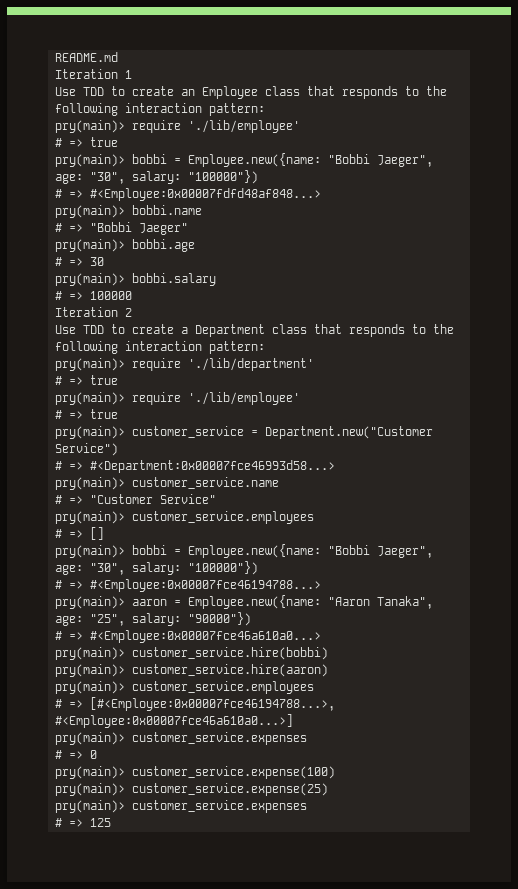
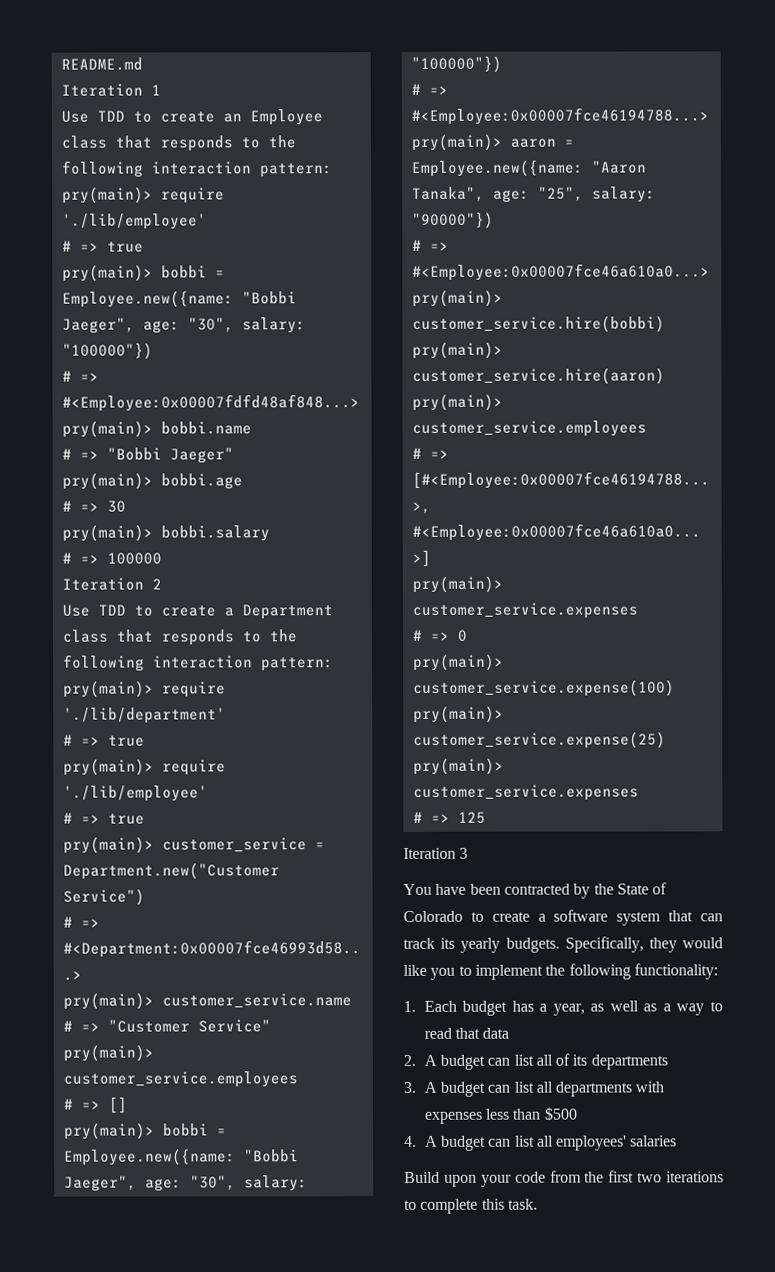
(111, 822) none -> [403,847,469,859] [403,882,668,899] [403,909,723,926] [403,936,723,953] [403,963,718,980] [403,1000,723,1016] [423,1027,510,1039] [403,1053,668,1070] [403,1081,665,1097] [423,1106,578,1124] [404,1135,678,1151] [404,1170,724,1187] [404,1198,538,1214] // Iteration 3 // You have been contracted by the State of Colorado to create a software system that can track its yearly budgets. Specifically, they would like you to implement the following functionality: // 1. Each budget has a year, as well as a way to read that data // 2. A budget can list all of its departments // 3. A budget can list all departments with expenses less than $500 // 4. A budget can list all employees' salaries // Build upon your code from the first two iterations to complete this task.

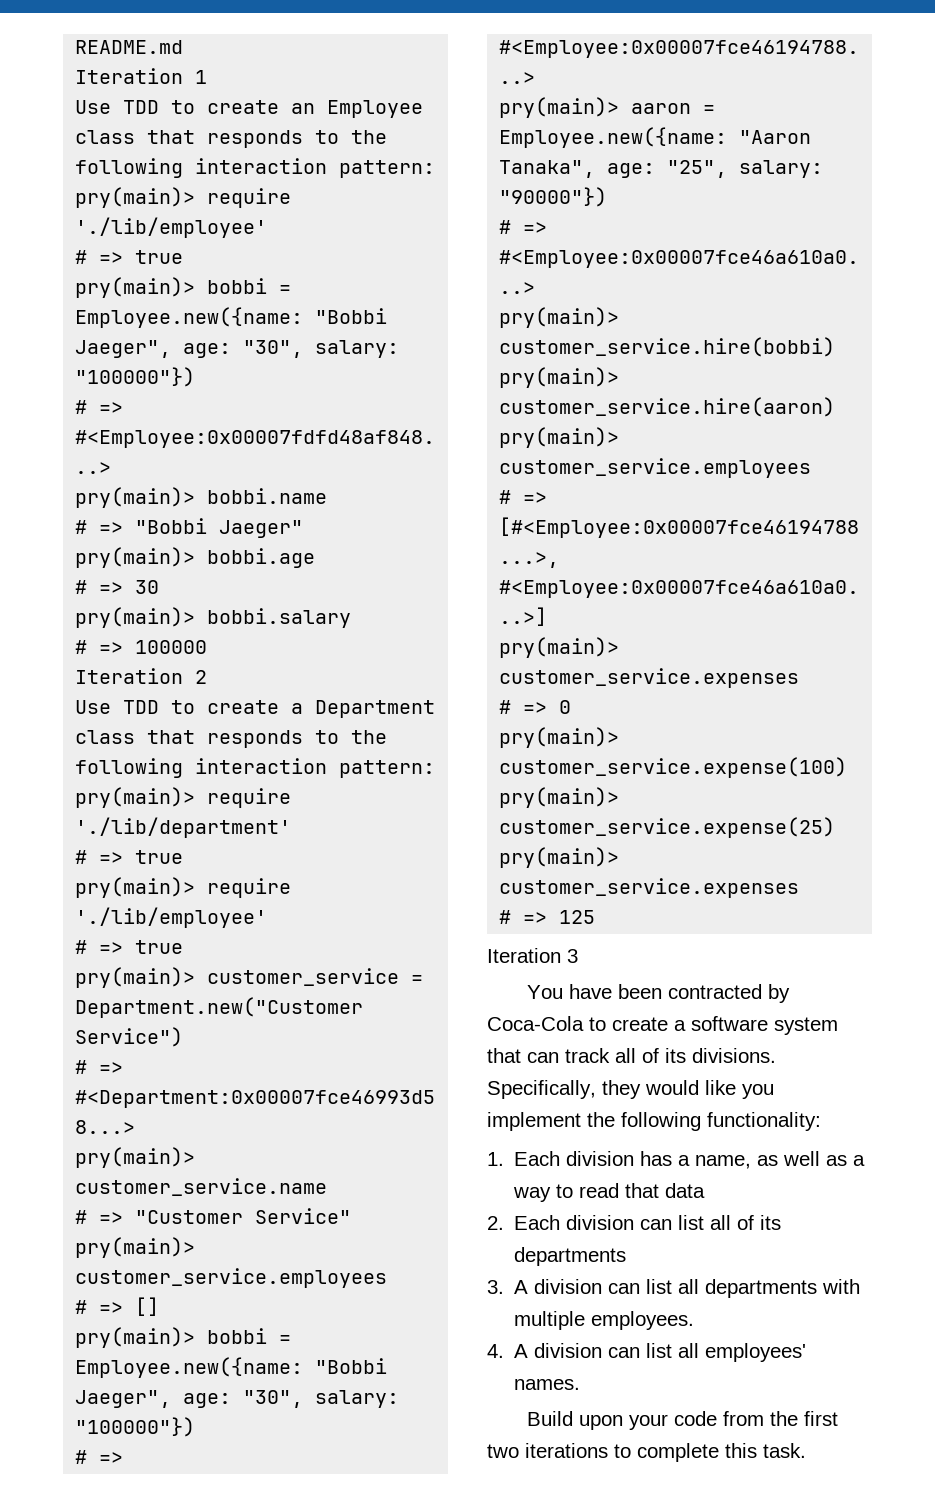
[593,882,668,895] [403,910,463,922] the State of Colorado -> [487,1016,584,1031] Coca-Cola
[440,937,560,953] its yearly budgets. -> [615,1048,776,1063] all of its divisions.
[458,965,472,976] to -> (774, 1091) none
[462,1000,508,1016] budget -> [566,1151,635,1166] division
[552,1003,585,1016] year, -> [695,1155,752,1169] name,
[423,1054,485,1070] A budget -> [514,1215,635,1230] Each division
[439,1081,485,1097] budget -> [534,1279,603,1294] division
[423,1106,578,1124] expenses less than $500 -> [514,1311,695,1330] multiple employees.
[440,1135,486,1151] budget -> [534,1343,603,1358] division
[630,1135,678,1147] salaries -> [514,1379,581,1390] names.

